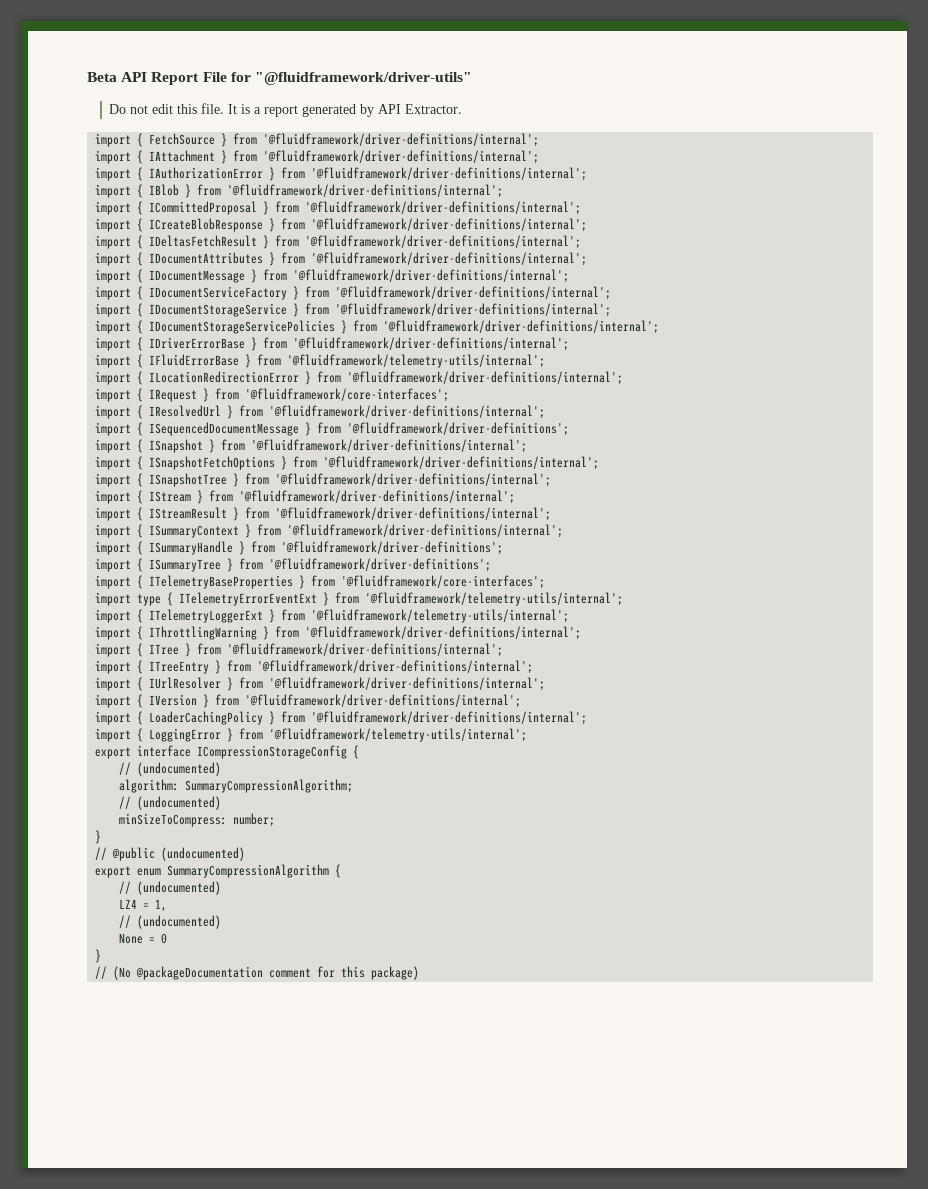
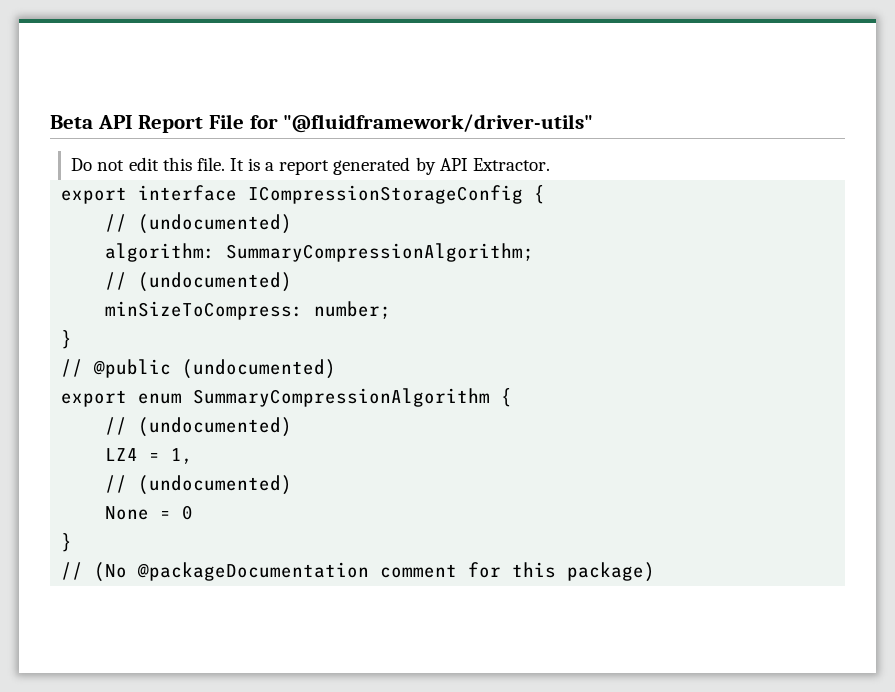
[95,133,540,147] [95,150,540,164] [95,167,588,181] [95,184,504,198] [95,201,582,215] [95,218,588,232] [95,235,582,249] [95,252,588,266] [95,269,570,283] [95,286,612,300] [95,303,612,317] [95,320,660,334] [95,337,570,351] [95,354,546,368] [95,371,624,385] [95,388,450,402] [95,405,546,419] [95,422,570,436] [95,439,528,453] [95,456,600,470] [95,473,552,487] [95,490,516,504] [95,507,552,521] [95,524,564,538] [95,541,504,555] [95,558,492,572] [95,575,546,589] [95,592,624,606] [95,609,570,623] [95,626,582,640] [95,643,504,657] [95,660,534,674] [95,677,546,691] [95,694,522,708] [95,711,588,725] [95,728,528,742] // import { FetchSource } from '@fluidframework/driver-definitions/internal'; // import { IAttachment } from '@fluidframework/driver-definitions/internal'; // import { IAuthorizationError } from '@fluidframework/driver-definitions/internal'; // import { IBlob } from '@fluidframework/driver-definitions/internal'; // import { ICommittedProposal } from '@fluidframework/driver-definitions/internal'; // import { ICreateBlobResponse } from '@fluidframework/driver-definitions/internal'; // import { IDeltasFetchResult } from '@fluidframework/driver-definitions/internal'; // import { IDocumentAttributes } from '@fluidframework/driver-definitions/internal'; // import { IDocumentMessage } from '@fluidframework/driver-definitions/internal'; // import { IDocumentServiceFactory } from '@fluidframework/driver-definitions/internal'; // import { IDocumentStorageService } from '@fluidframework/driver-definitions/internal'; // import { IDocumentStorageServicePolicies } from '@fluidframework/driver-definitions/internal'; // import { IDriverErrorBase } from '@fluidframework/driver-definitions/internal'; // import { IFluidErrorBase } from '@fluidframework/telemetry-utils/internal'; // import { ILocationRedirectionError } from '@fluidframework/driver-definitions/internal'; // import { IRequest } from '@fluidframework/core-interfaces'; // import { IResolvedUrl } from '@fluidframework/driver-definitions/internal'; // import { ISequencedDocumentMessage } from '@fluidframework/driver-definitions'; // import { ISnapshot } from '@fluidframework/driver-definitions/internal'; // import { ISnapshotFetchOptions } from '@fluidframework/driver-definitions/internal'; // import { ISnapshotTree } from '@fluidframework/driver-definitions/internal'; // import { IStream } from '@fluidframework/driver-definitions/internal'; // import { IStreamResult } from '@fluidframework/driver-definitions/internal'; // import { ISummaryContext } from '@fluidframework/driver-definitions/internal'; // import { ISummaryHandle } from '@fluidframework/driver-definitions'; // import { ISummaryTree } from '@fluidframework/driver-definitions'; // import { ITelemetryBaseProperties } from '@fluidframework/core-interfaces'; // import type { ITelemetryErrorEventExt } from '@fluidframework/telemetry-utils/internal'; // import { ITelemetryLoggerExt } from '@fluidframework/telemetry-utils/internal'; // import { IThrottlingWarning } from '@fluidframework/driver-definitions/internal'; // import { ITree } from '@fluidframework/driver-definitions/internal'; // import { ITreeEntry } from '@fluidframework/driver-definitions/internal'; // import { IUrlResolver } from '@fluidframework/driver-definitions/internal'; // import { IVersion } from '@fluidframework/driver-definitions/internal'; // import { LoaderCachingPolicy } from '@fluidframework/driver-definitions/internal'; // import { LoggingError } from '@fluidframework/telemetry-utils/internal'; -> (550, 164) none

